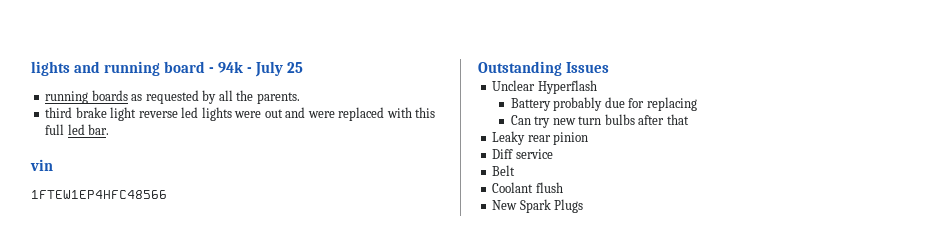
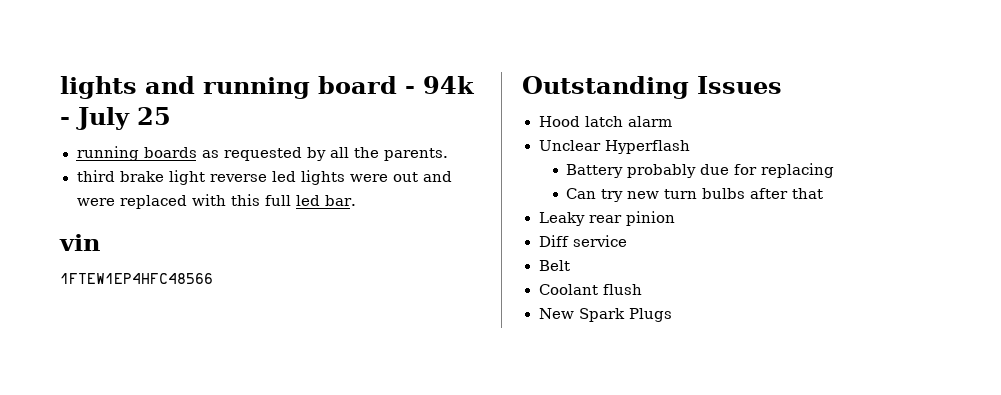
(610, 67) none -> [538,116,672,127] // Hood latch alarm

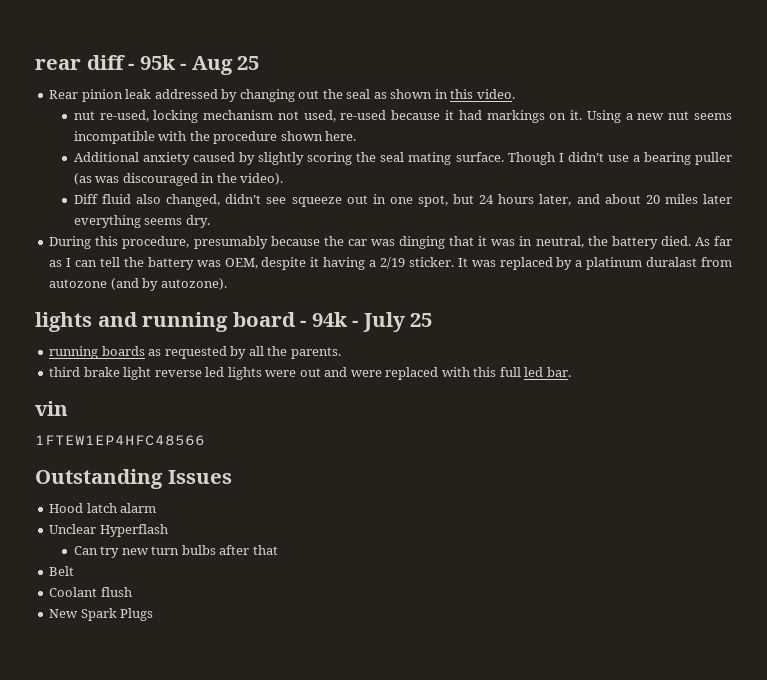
(60, 87) none -> [35,55,260,75] [49,89,515,102] [73,110,733,123] [73,131,357,144] [73,152,733,165] [73,173,284,186] [73,194,733,207] [73,215,210,228] [49,236,732,249] [49,257,732,270] [49,278,227,291] rear diff - 95k - Aug 25 // Rear pinion leak addressed by changing out the seal as shown in this video. // nut re-used, locking mechanism not used, re-used because it had markings on it. Using a new nut seems incompatible with the procedure shown here. // Additional anxiety caused by slightly scoring the seal mating surface. Though I didn’t use a bearing puller (as was discouraged in the video). // Diff fluid also changed, didn’t see squeeze out in one spot, but 24 hours later, and about 20 miles later everything seems dry. // During this procedure, presumably because the car was dinging that it was in neutral, the battery died. As far as I can tell the battery was OEM, despite it having a 2/19 sticker. It was replaced by a platinum duralast from autozone (and by autozone). //
[566,163,835,178] // Battery probably due for replacing -> (168, 530) none
[538,211,675,226] [538,235,627,247] // Leaky rear pinion // Diff service -> (278, 550) none

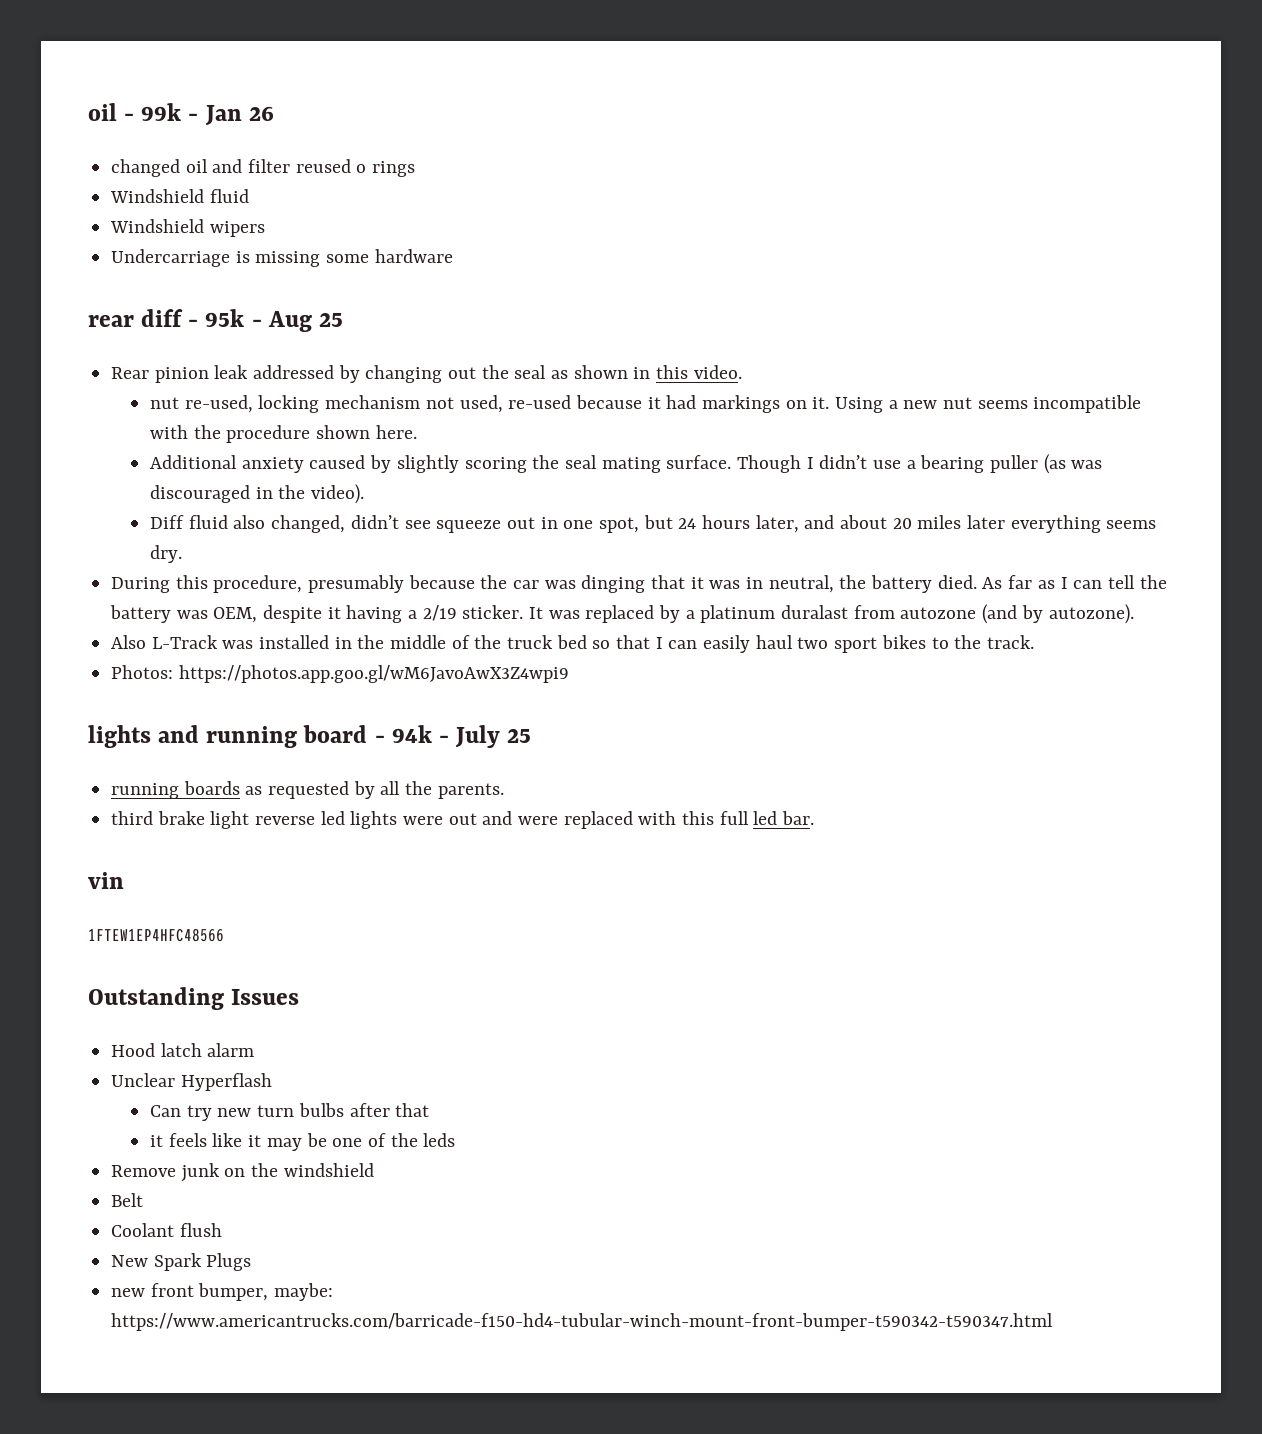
(35, 64) none -> [88,103,274,126] [111,159,416,177] [110,189,249,203] [110,219,265,237] [111,249,453,267] oil - 99k - Jan 26 // changed oil and filter reused o rings // Windshield fluid // Windshield wipers // Undercarriage is missing some hardware //
(227, 284) none -> [111,635,1034,653] [111,665,569,683] // Also L-Track was installed in the middle of the truck bed so that I can easily haul two sport bikes to the track. // Photos: https://photos.app.goo.gl/wM6JavoAwX3Z4wpi9
(278, 550) none -> [150,1133,456,1151] [111,1163,374,1182] // it feels like it may be one of the leds // Remove junk on the windshield
(154, 614) none -> [111,1283,334,1301] [111,1313,1054,1331] // new front bumper, maybe: https://www.americantrucks.com/barricade-f150-hd4-tubular-winch-mount-front-bumper-t590342-t590347.html

